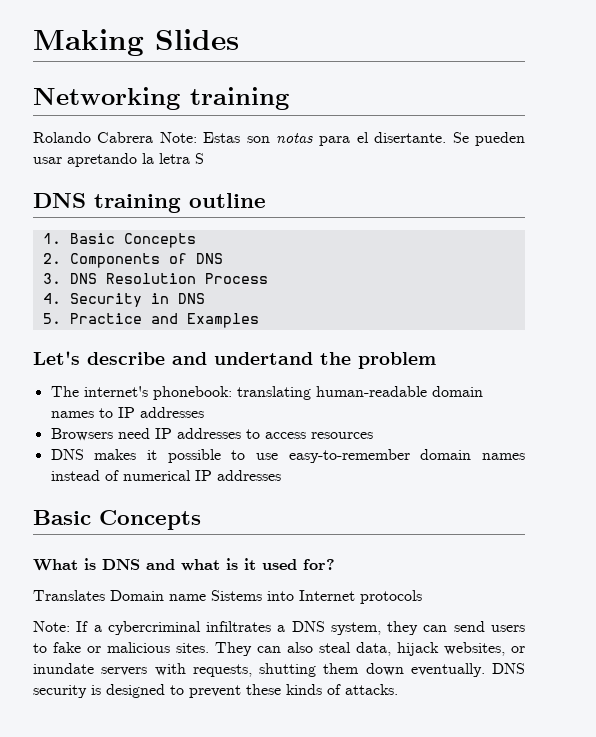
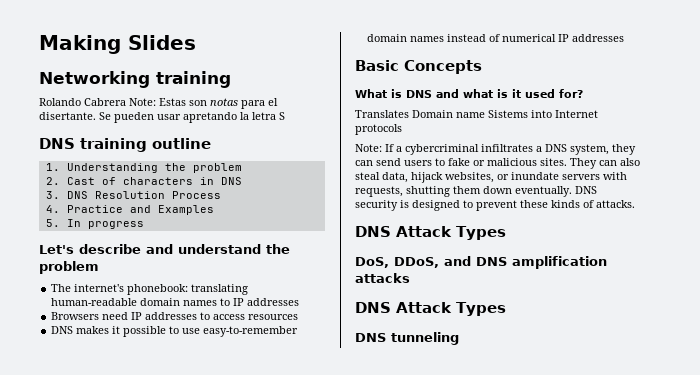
[69,233,196,248] [42,253,187,268] Basic Concepts // 2. Components of -> [66,163,242,173] [45,177,214,185] Understanding the problem // 2. Cast of characters in
[69,293,205,307] [42,313,61,324] Security in DNS // 5. -> (60, 209) none
(259, 320) none -> [45,219,144,229] // 5. In progress
[214,352,313,365] undertand -> [178,244,261,254] understand
(398, 689) none -> [355,226,506,240] [355,256,607,269] [355,273,410,283] [355,302,506,316] [355,332,459,345] // DNS Attack Types // DoS, DDoS, and DNS amplification attacks // DNS Attack Types // DNS tunneling

